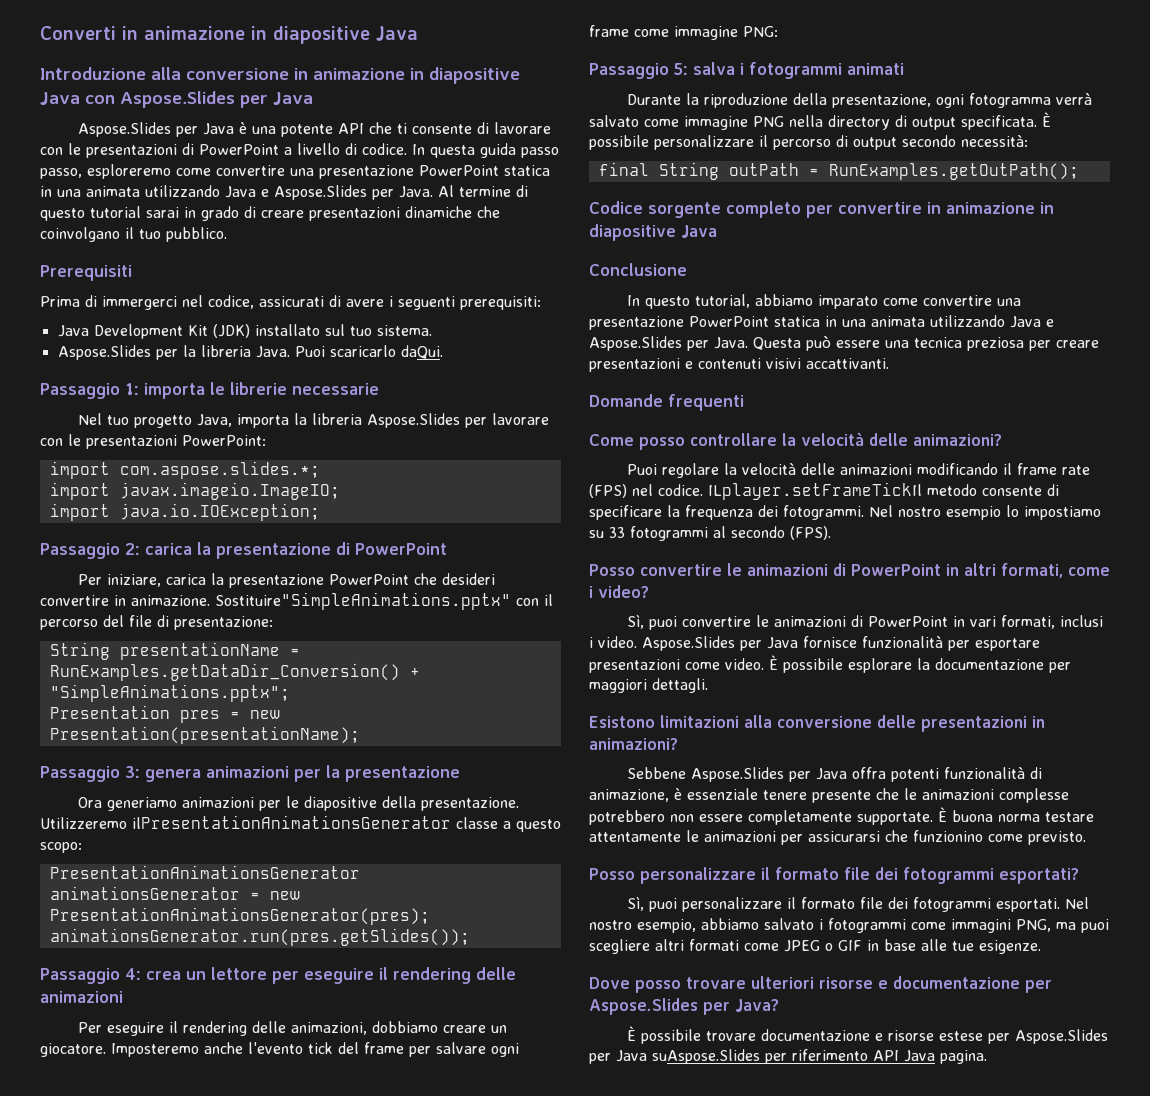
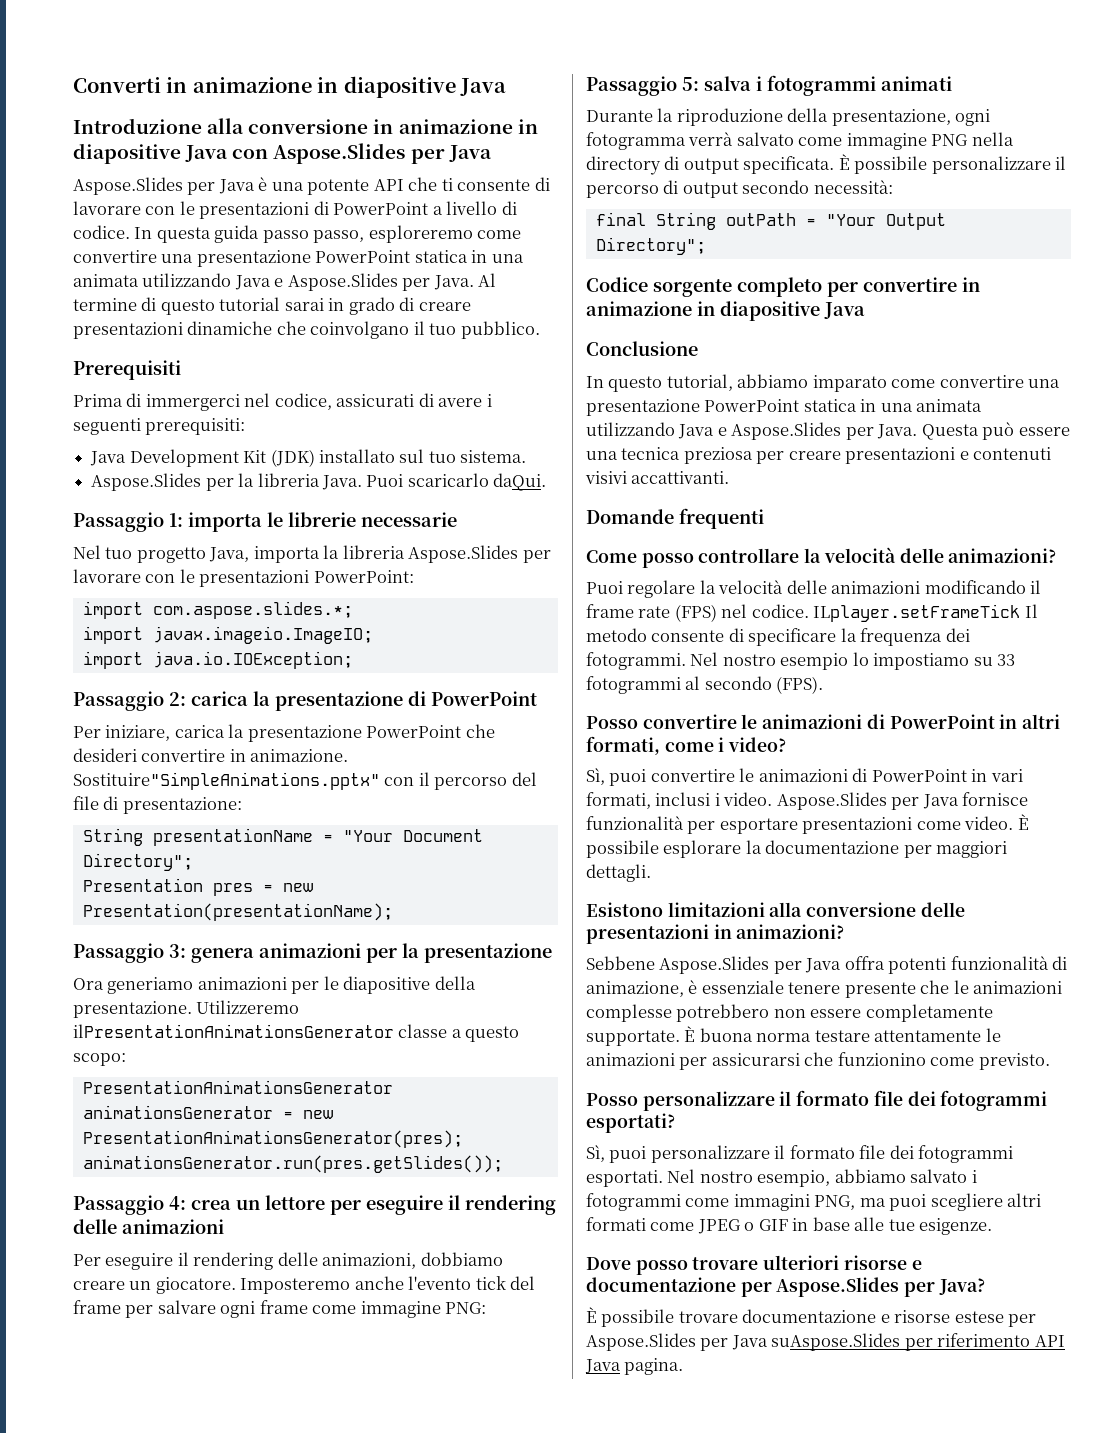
[49,663,420,681] [49,684,290,702] RunExamples.getDataDir_Conversion() + "SimpleAnimations.pptx"; -> [342,829,483,842] [82,853,193,871] "Your Document Directory";
[828,163,1079,180] RunExamples.getOutPath(); -> [825,213,946,230] [595,237,706,255] "Your Output Directory";
[708,482,922,500] ILplayer.setFrameTickIl -> [813,604,1038,622] ILplayer.setFrameTick Il

